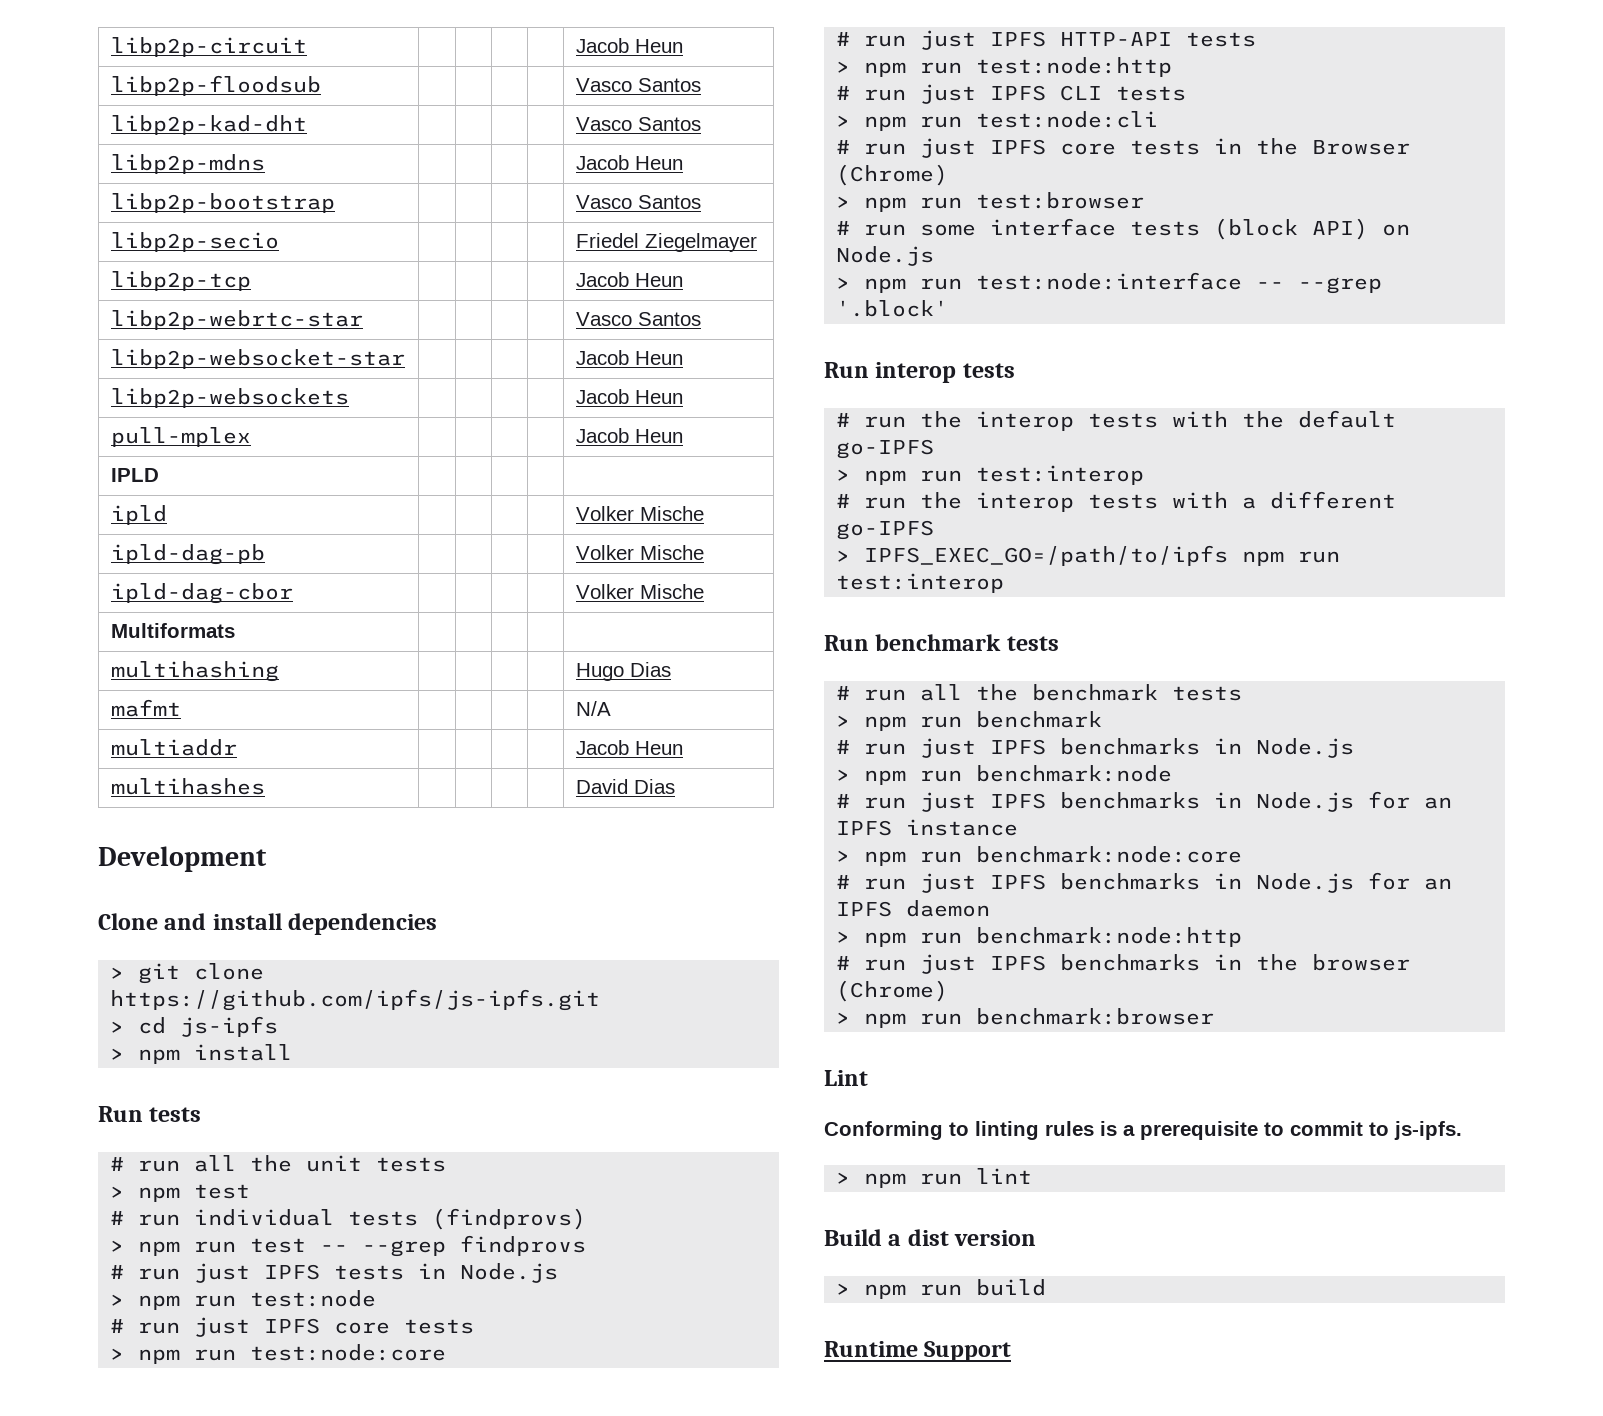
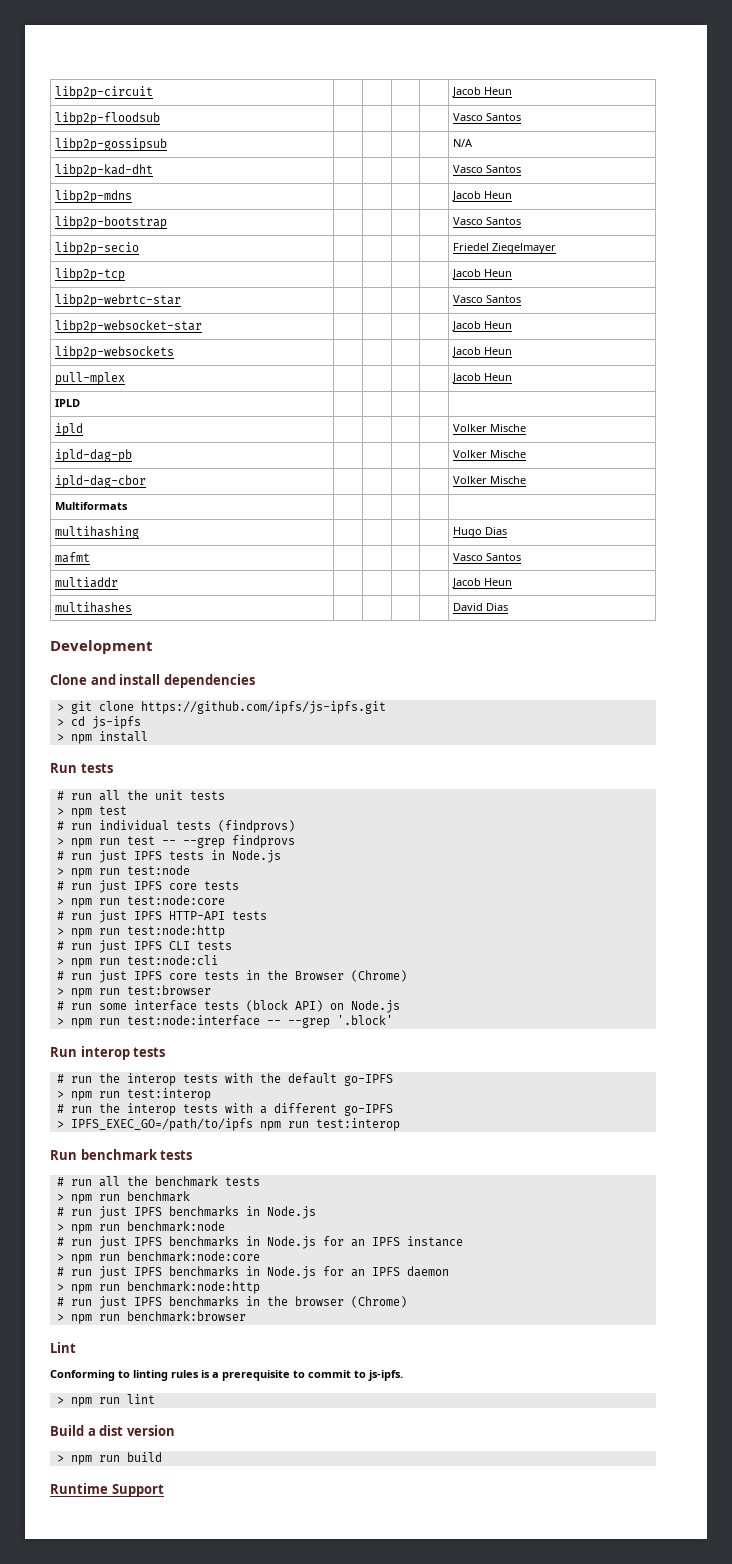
(701, 85) none -> [55,138,168,151] [453,139,474,147] // libp2p-gossipsub | | | | | N/A
[575,701,611,716] N/A -> [453,553,522,561] Vasco Santos

